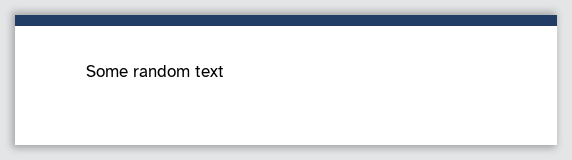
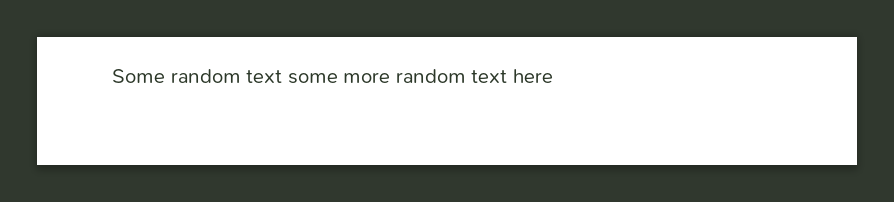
(224, 71) none -> [287,69,553,84] some more random text here

